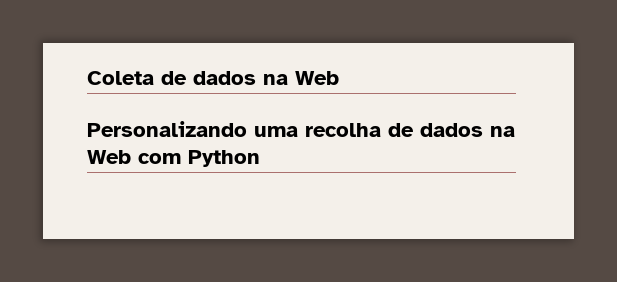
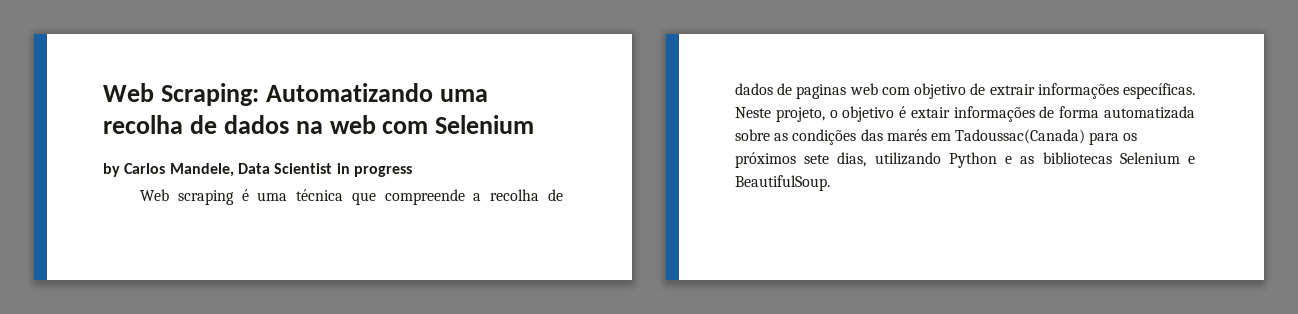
[87,71,339,85] [87,121,247,137] Coleta de dados na Web // Personalizando -> [103,83,433,106] Web Scraping: Automatizando
[87,150,260,167] Web com Python -> [329,115,535,134] [103,163,412,177] [139,189,563,205] [735,83,1195,99] [735,106,1195,122] [735,129,1138,145] [735,152,1195,168] [735,175,830,191] web com Selenium // by Carlos Mandele, Data Scientist in progress // Web scraping é uma técnica que compreende a recolha de dados de paginas web com objetivo de extrair informações específicas. Neste projeto, o objetivo é extair informações de forma automatizada sobre as condições das marés em Tadoussac(Canada) para os próximos sete dias, utilizando Python e as bibliotecas Selenium e BeautifulSoup.

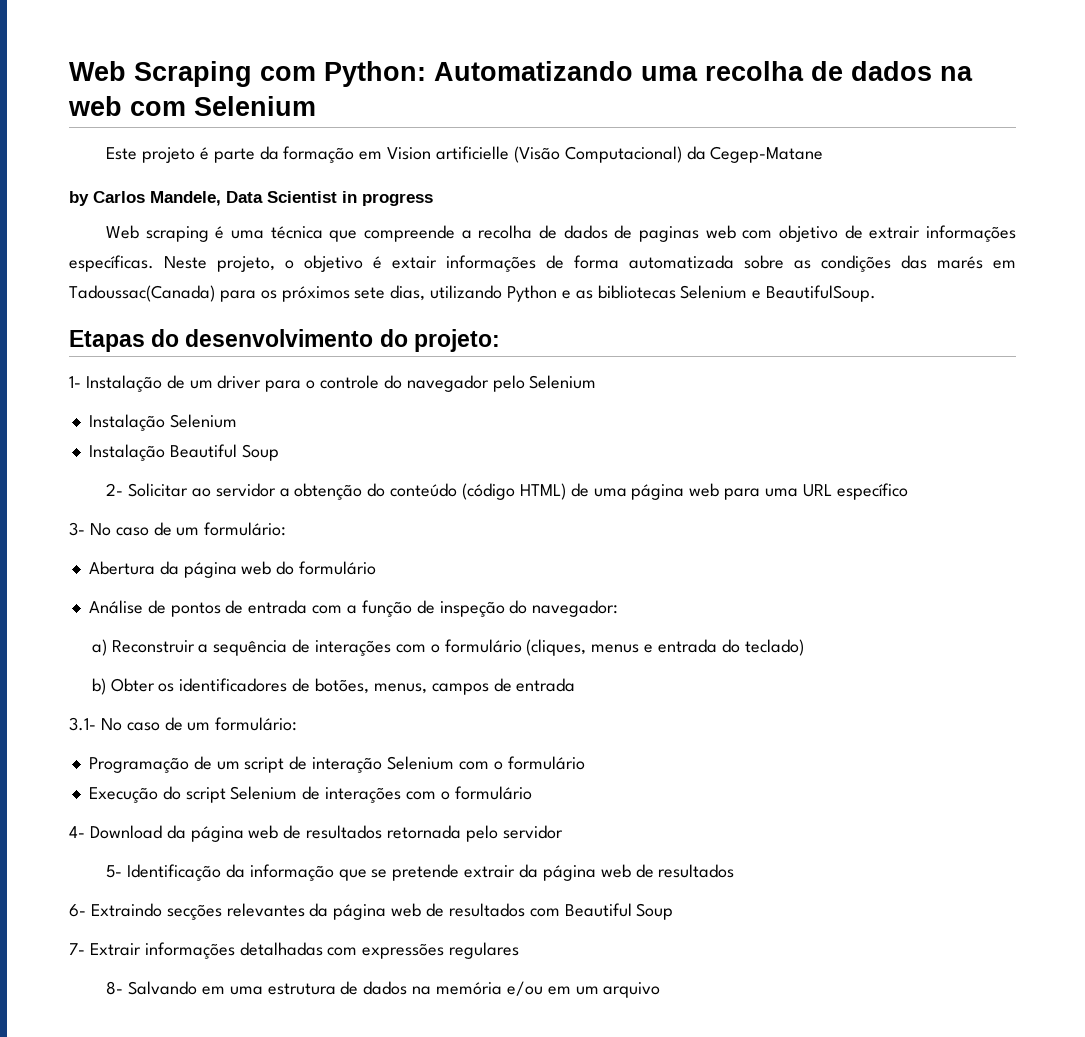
[103,83,259,106] Web Scraping: -> [69,61,426,87] Web Scraping com Python:
(535, 124) none -> [106,146,824,163] // Este projeto é parte da formação em Vision artificielle (Visão Computacional) da Cegep-Matane
(830, 183) none -> [69,329,500,352] [69,375,597,392] [88,414,237,431] [88,444,279,461] [106,483,908,500] [69,522,287,536] [88,561,377,578] [88,600,619,617] [91,639,804,656] [91,678,576,695] [69,717,298,731] [88,756,585,773] [88,786,532,803] [69,825,563,842] [106,864,735,881] [69,903,674,920] [69,942,520,959] [106,981,661,998] // Etapas do desenvolvimento do projeto: // 1- Instalação de um driver para o controle do navegador pelo Selenium // Instalação Selenium // Instalação Beautiful Soup // 2- Solicitar ao servidor a obtenção do conteúdo (código HTML) de uma página web para uma URL específico // 3- No caso de um formulário: // Abertura da página web do formulário // Análise de pontos de entrada com a função de inspeção do navegador: // a) Reconstruir a sequência de interações com o formulário (cliques, menus e entrada do teclado) // b) Obter os identificadores de botões, menus, campos de entrada // 3.1- No caso de um formulário: // Programação de um script de interação Selenium com o formulário // Execução do script Selenium de interações com o formulário // 4- Download da página web de resultados retornada pelo servidor // 5- Identificação da informação que se pretende extrair da página web de resultados // 6- Extraindo secções relevantes da página web de resultados com Beautiful Soup // 7- Extrair informações detalhadas com expressões regulares // 8- Salvando em uma estrutura de dados na memória e/ou em um arquivo

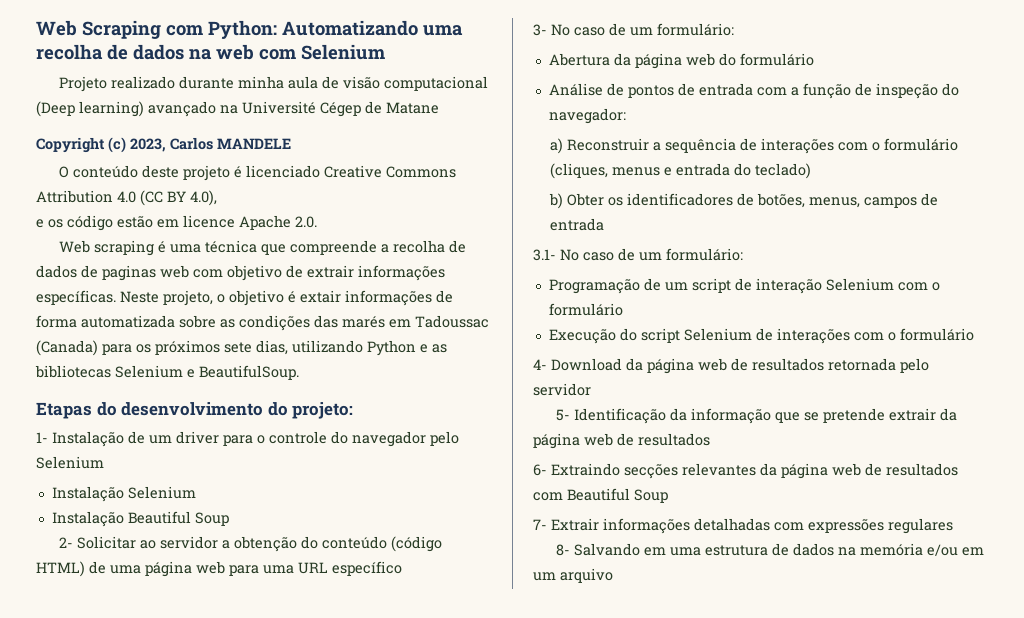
[106,146,824,163] [69,191,433,206] Este projeto é parte da formação em Vision artificielle (Visão Computacional) da Cegep-Matane // by Carlos Mandele, Data Scientist in progress -> [59,76,489,92] [36,101,439,117] [36,137,291,153] [59,165,457,181] [36,190,217,206] [36,215,317,231] Projeto realizado durante minha aula de visão computacional (Deep learning) avançado na Université Cégep de Matane // Copyright (c) 2023, Carlos MANDELE // O conteúdo deste projeto é licenciado Creative Commons Attribution 4.0 (CC BY 4.0), // e os código estão em licence Apache 2.0.
[69,285,215,302] Tadoussac(Canada) -> [415,315,489,328] [36,340,98,356] Tadoussac (Canada)

